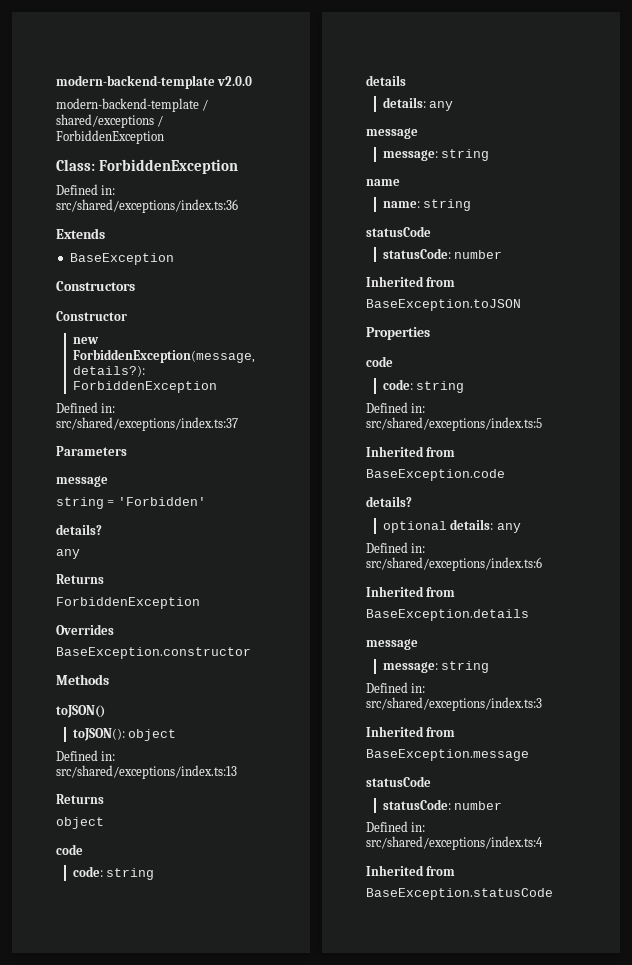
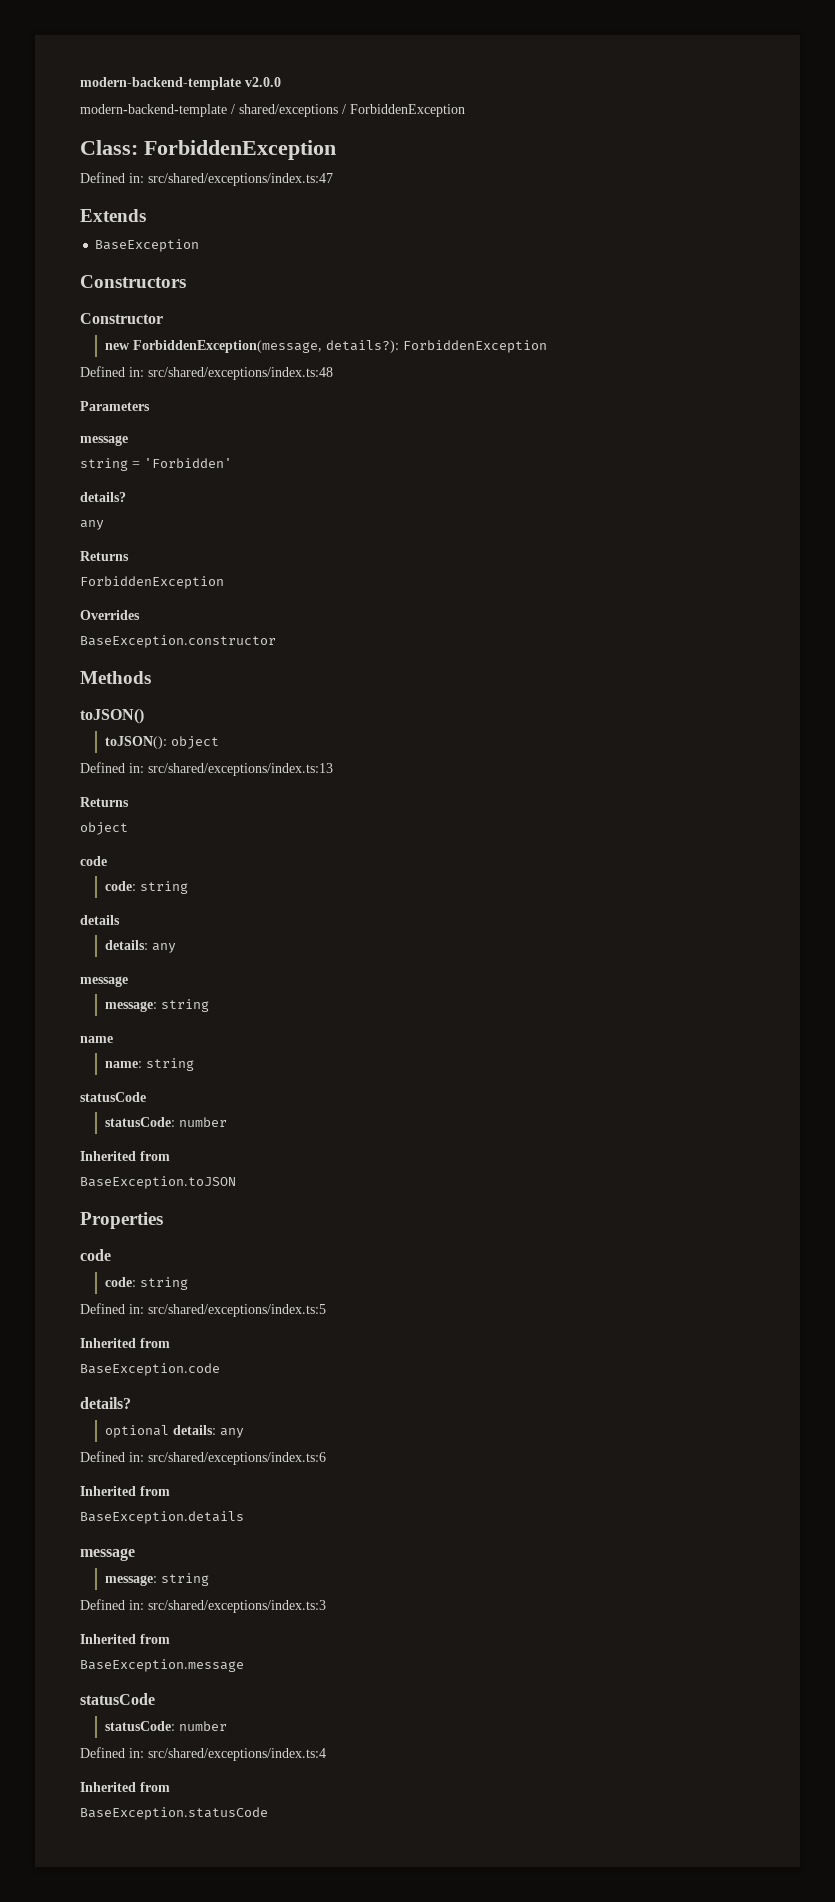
[56,199,238,213] src/shared/exceptions/index.ts:36 -> [148,173,333,186] src/shared/exceptions/index.ts:47
[56,417,238,431] src/shared/exceptions/index.ts:37 -> [148,367,333,380] src/shared/exceptions/index.ts:48

